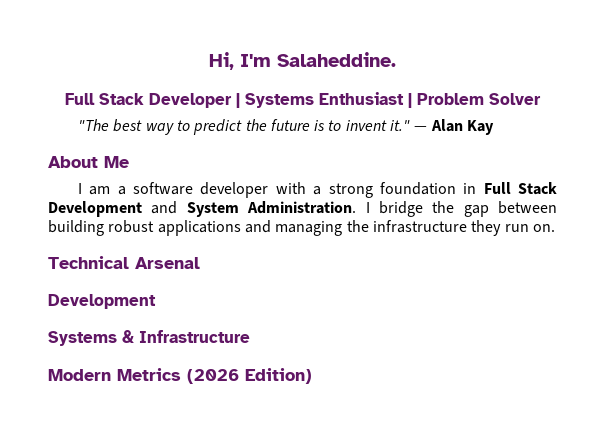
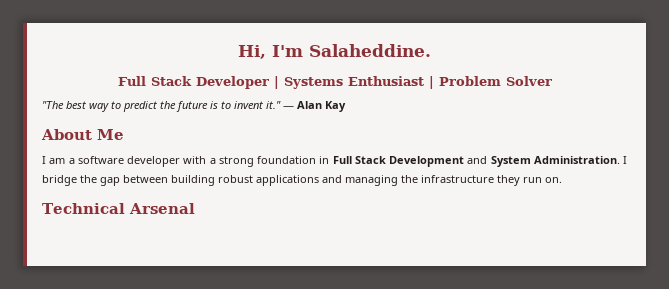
[48,294,156,309] [48,330,250,346] [48,368,312,384] // Development // Systems & Infrastructure // Modern Metrics (2026 Edition) -> (195, 208) none

